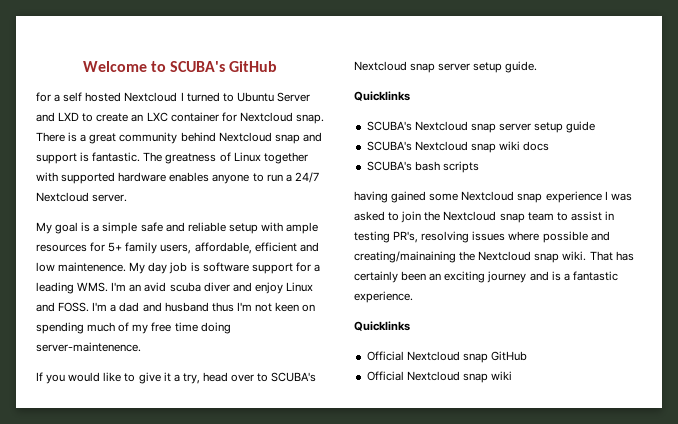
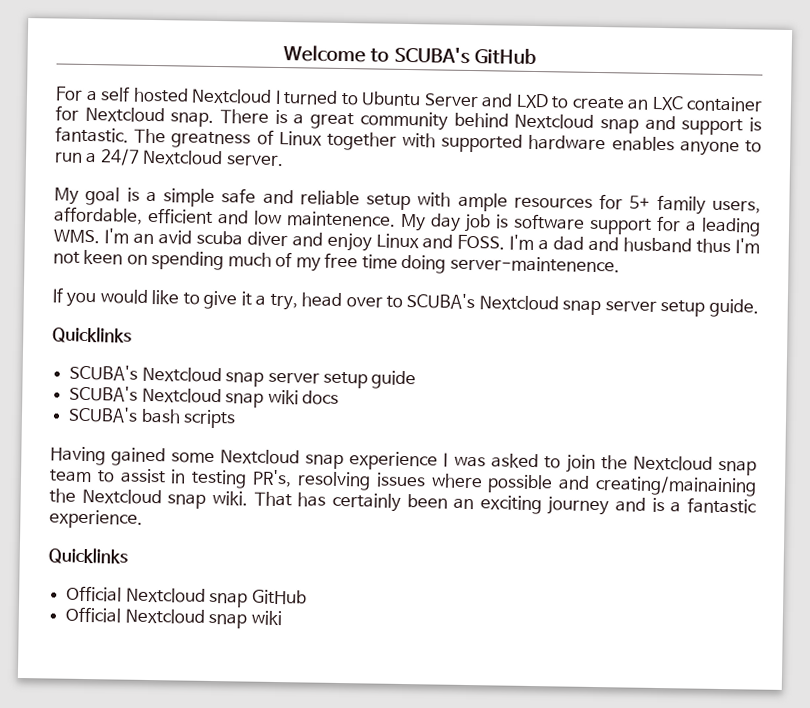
[36,92,51,102] for -> [55,86,83,101] For
[354,191,388,203] having -> [50,446,106,466] Having

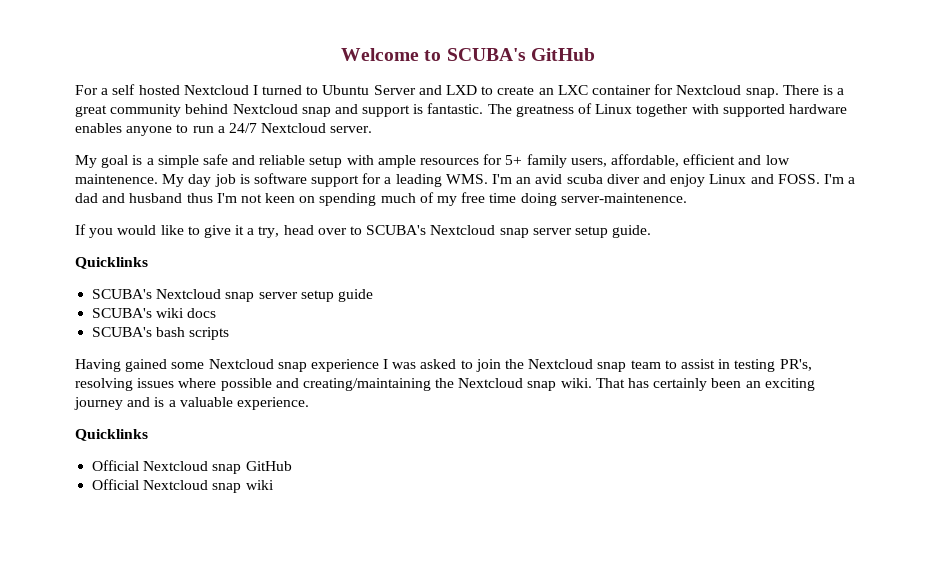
[141,387,265,408] Nextcloud snap -> (153, 313) none
[594,475,757,497] creating/mainaining -> [302,378,431,391] creating/maintaining
[687,497,758,514] fantastic -> [179,397,233,407] valuable

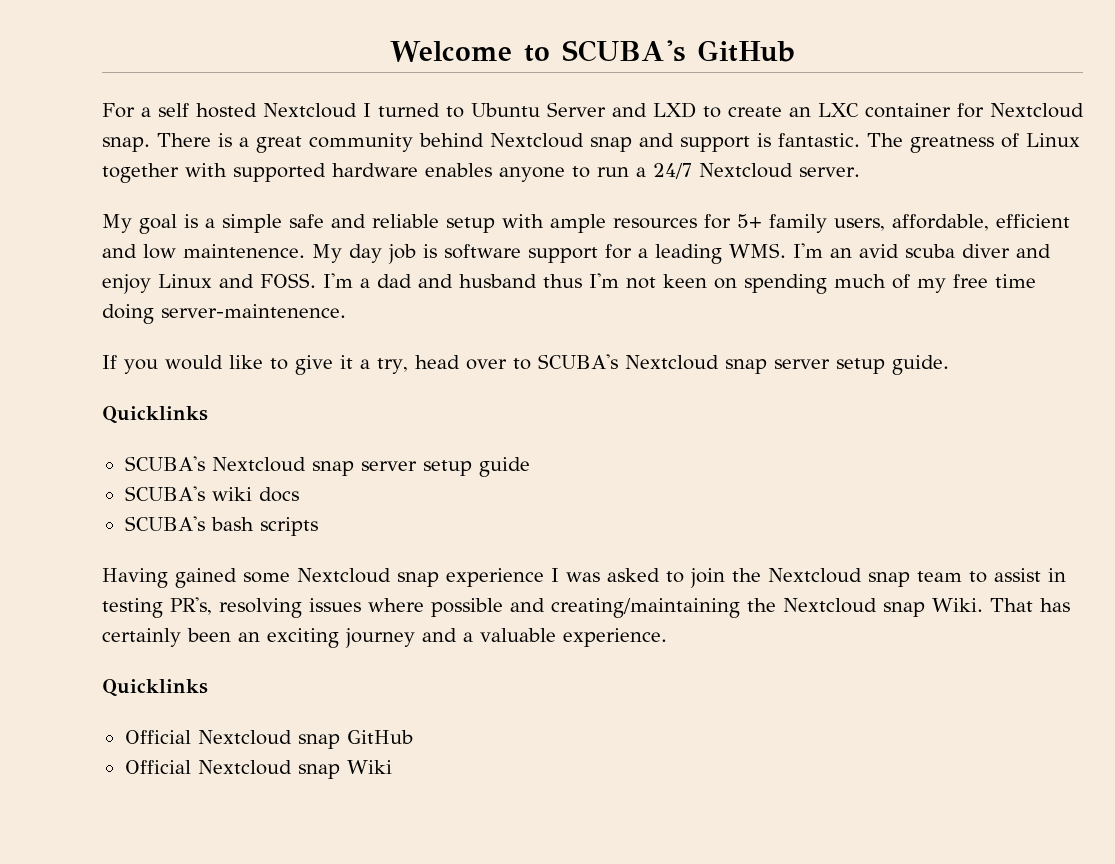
[560,378,592,388] wiki. -> [932,598,983,612] Wiki.
[154,397,165,407] is -> (457, 635) none
[245,480,274,490] wiki -> [346,760,392,774] Wiki

